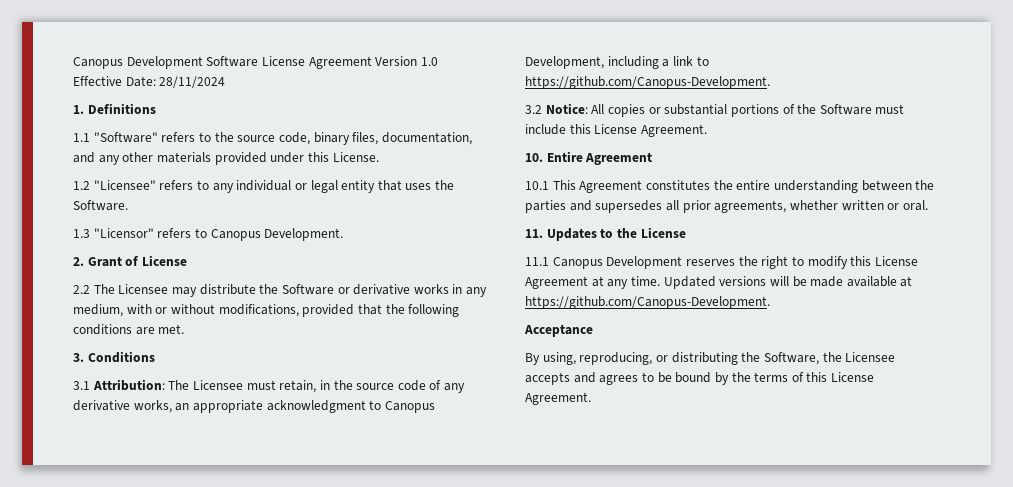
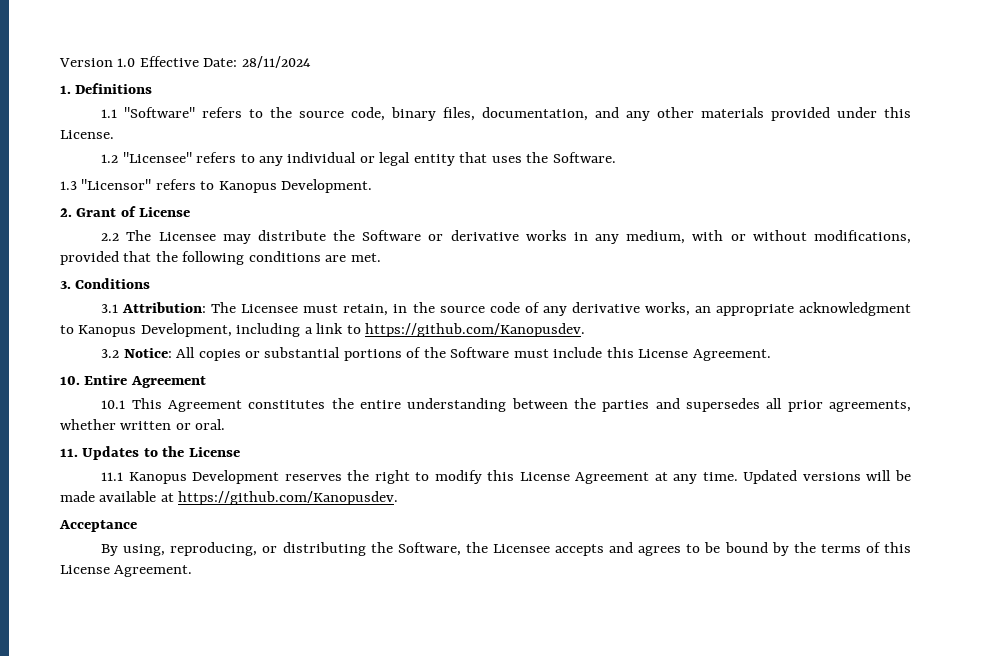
[73,56,372,69] Canopus Development Software License Agreement -> (59, 62) none
[210,229,261,241] Canopus -> [218,181,277,193] Kanopus
[384,401,435,413] Canopus -> [78,325,137,337] Kanopus
[525,76,770,89] https://github.com/Canopus-Development. -> [365,323,586,337] https://github.com/Kanopusdev.
[552,257,603,269] Canopus -> [128,472,187,484] Kanopus
[525,296,770,309] https://github.com/Canopus-Development. -> [178,491,399,505] https://github.com/Kanopusdev.

